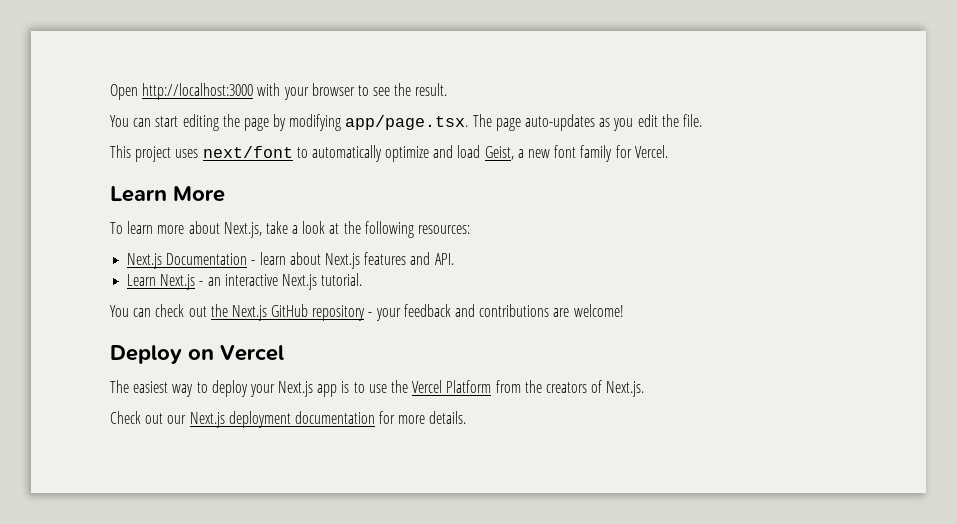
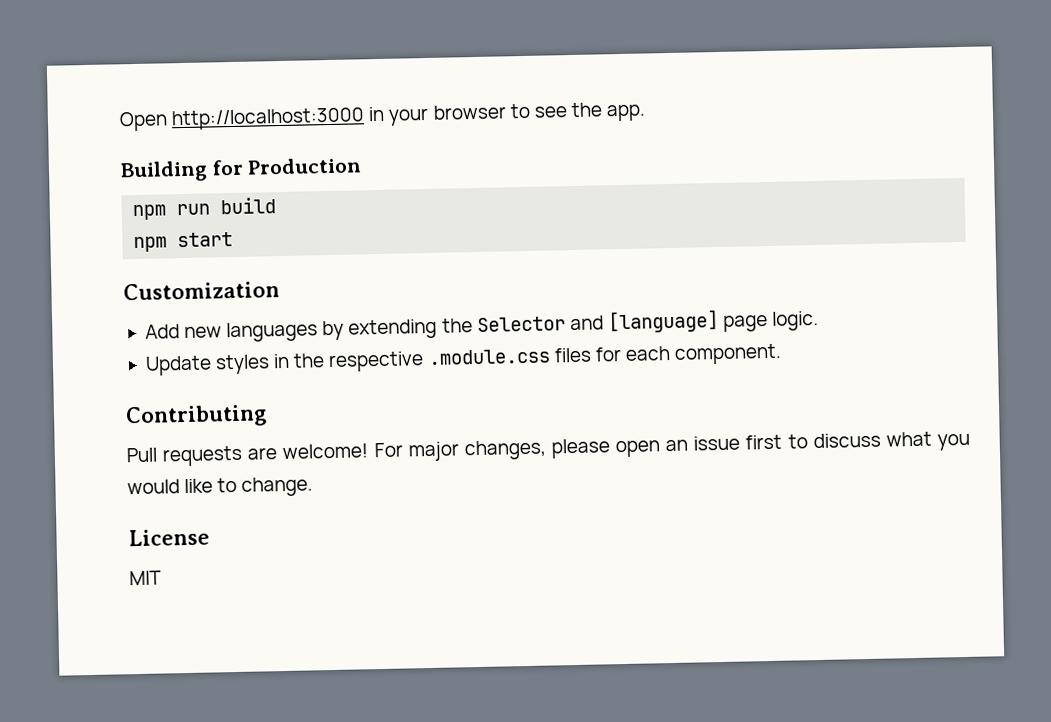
[257,83,281,96] with -> [368,106,386,122] in
[415,83,448,96] [110,114,702,131] [110,145,668,162] [110,186,225,202] [110,221,471,238] [127,252,454,269] [127,273,363,290] [110,304,624,321] [110,345,284,364] [110,380,645,397] [110,411,467,428] result. // You can start editing the page by modifying app/page.tsx. The page auto-updates as you edit the file. // This project uses next/font to automatically optimize and load Geist, a new font family for Vercel. // Learn More // To learn more about Next.js, take a look at the following resources: // Next.js Documentation - learn about Next.js features and API. // Learn Next.js - an interactive Next.js tutorial. // You can check out the Next.js GitHub repository - your feedback and contributions are welcome! // Deploy on Vercel // The easiest way to deploy your Next.js app is to use the Vercel Platform from the creators of Next.js. // Check out our Next.js deployment documentation for more details. -> [606,104,647,122] [120,157,363,183] [132,197,277,221] [133,231,234,253] [123,281,280,301] [144,310,820,343] [144,343,783,376] [125,404,267,429] [126,431,970,467] [127,476,314,497] [128,528,210,547] [129,570,162,586] app. // Building for Production // npm run build // npm start // Customization // Add new languages by extending the Selector and [language] page logic. // Update styles in the respective .module.css files for each component. // Contributing // Pull requests are welcome! For major changes, please open an issue first to discuss what you would like to change. // License // MIT

